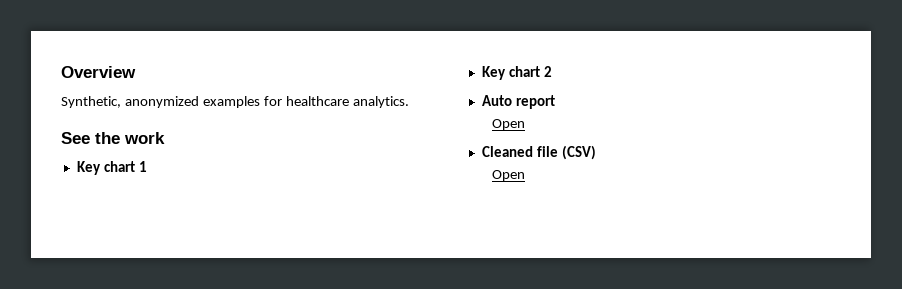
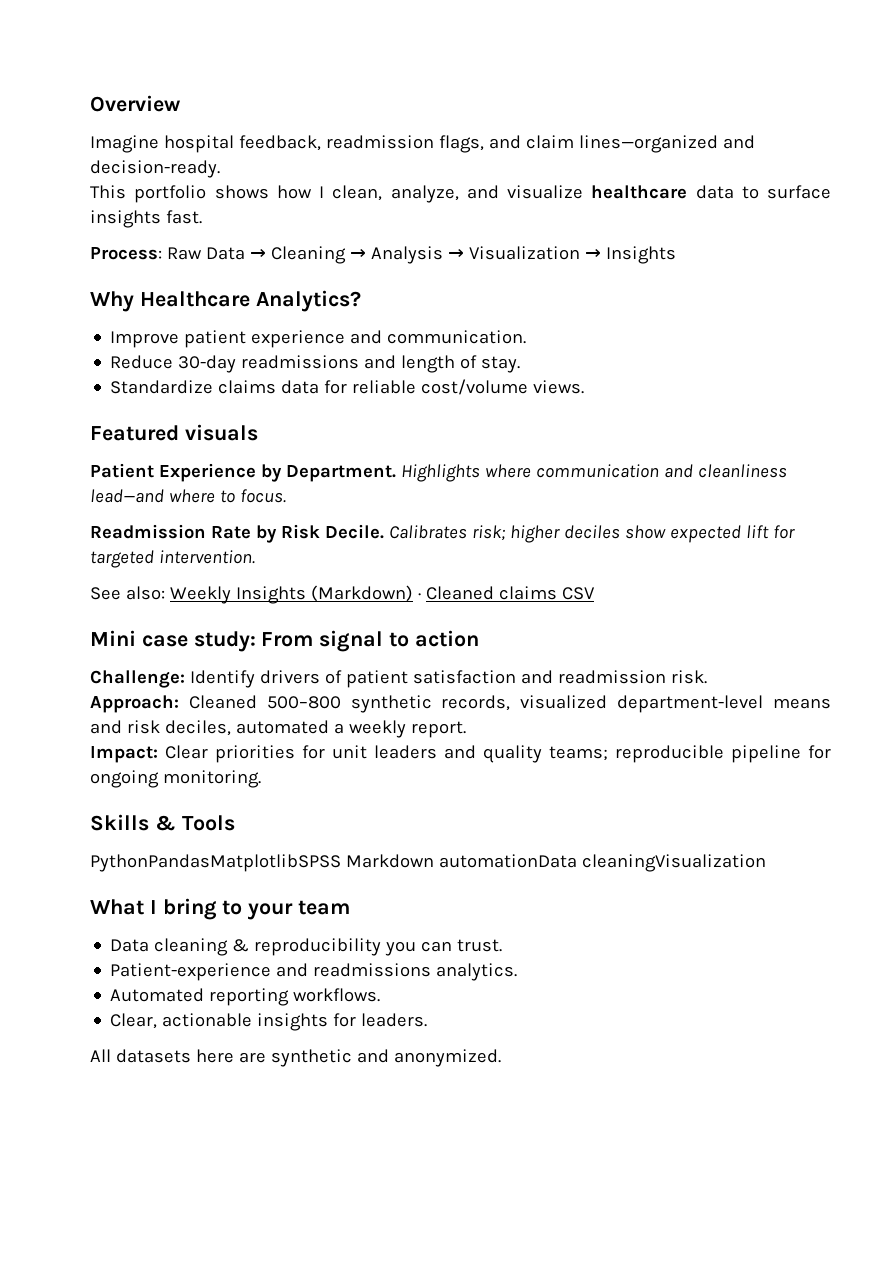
[61,96,409,108] [61,132,165,144] [76,161,147,175] [481,66,552,80] [481,95,555,109] [492,119,526,130] [481,145,596,160] [492,170,526,181] Synthetic, anonymized examples for healthcare analytics. // See the work // Key chart 1 // Key chart 2 // Auto report // Open // Cleaned file (CSV) // Open -> [90,135,755,153] [90,160,220,178] [90,185,831,203] [90,210,202,228] [90,246,676,264] [90,290,361,312] [110,330,527,348] [110,355,521,373] [110,379,585,395] [90,424,258,441] [90,463,787,482] [90,489,286,503] [90,524,795,543] [90,550,255,568] [90,585,595,604] [90,630,479,652] [90,670,707,688] [90,695,831,713] [90,720,466,738] [90,745,831,763] [90,770,261,788] [90,814,235,831] [90,854,766,872] [90,898,351,920] [110,938,503,956] [110,963,518,981] [110,988,381,1006] [110,1013,428,1031] [90,1049,501,1067] Imagine hospital feedback, readmission flags, and claim lines—organized and decision-ready. // This portfolio shows how I clean, analyze, and visualize healthcare data to surface insights fast. // Process: Raw Data → Cleaning → Analysis → Visualization → Insights // Why Healthcare Analytics? // Improve patient experience and communication. // Reduce 30-day readmissions and length of stay. // Standardize claims data for reliable cost/volume views. // Featured visuals // Patient Experience by Department. Highlights where communication and cleanliness lead—and where to focus. // Readmission Rate by Risk Decile. Calibrates risk; higher deciles show expected lift for targeted intervention. // See also: Weekly Insights (Markdown) · Cleaned claims CSV // Mini case study: From signal to action // Challenge: Identify drivers of patient satisfaction and readmission risk. // Approach: Cleaned 500–800 synthetic records, visualized department-level means and risk deciles, automated a weekly report. // Impact: Clear priorities for unit leaders and quality teams; reproducible pipeline for ongoing monitoring. // Skills & Tools // PythonPandasMatplotlibSPSS Markdown automationData cleaningVisualization // What I bring to your team // Data cleaning & reproducibility you can trust. // Patient-experience and readmissions analytics. // Automated reporting workflows. // Clear, actionable insights for leaders. // All datasets here are synthetic and anonymized.

